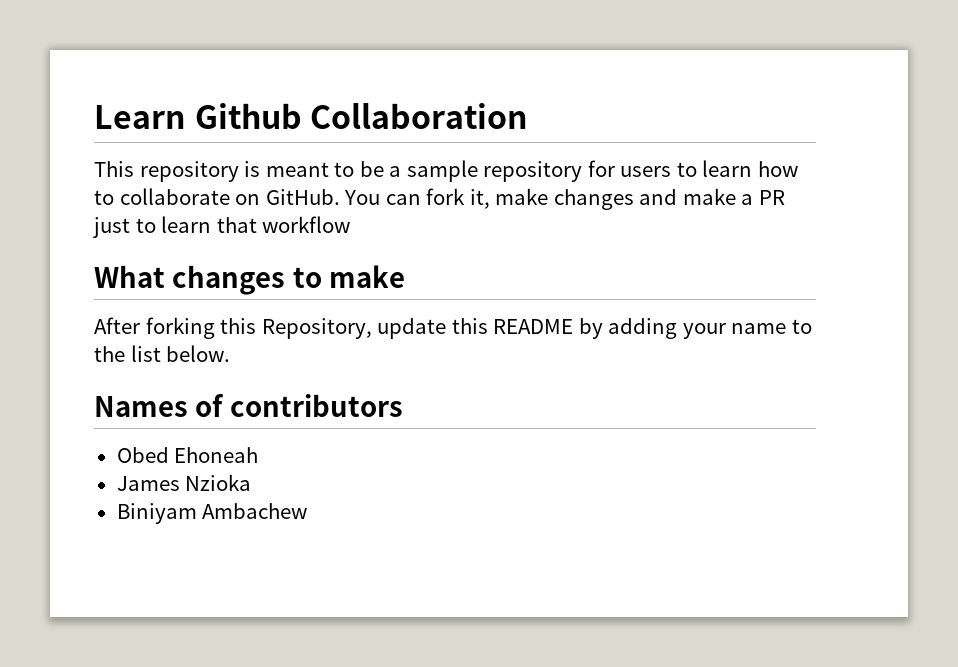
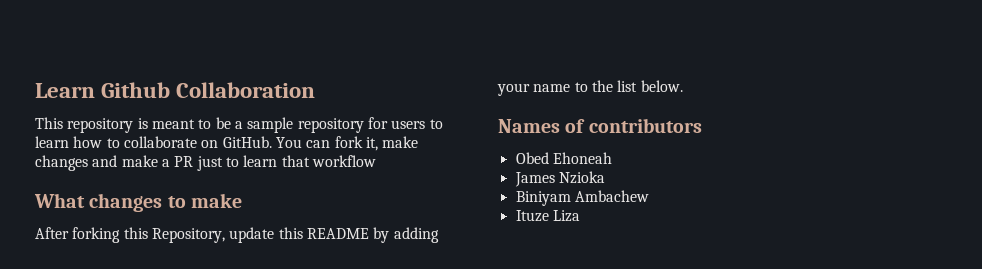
(308, 511) none -> [515,210,580,222] // Ituze Liza

